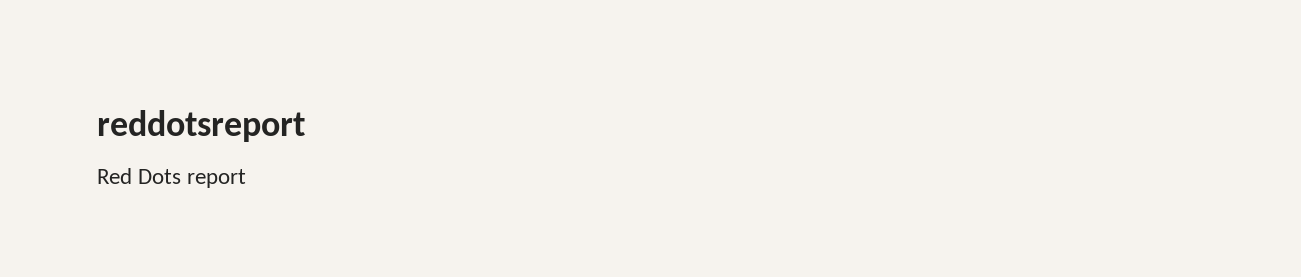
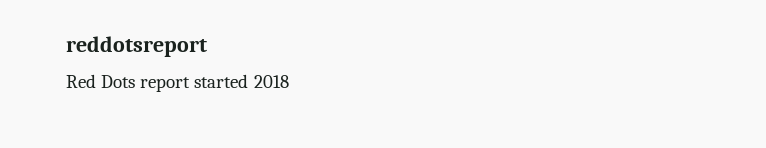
(247, 178) none -> [194,74,289,88] started 2018

